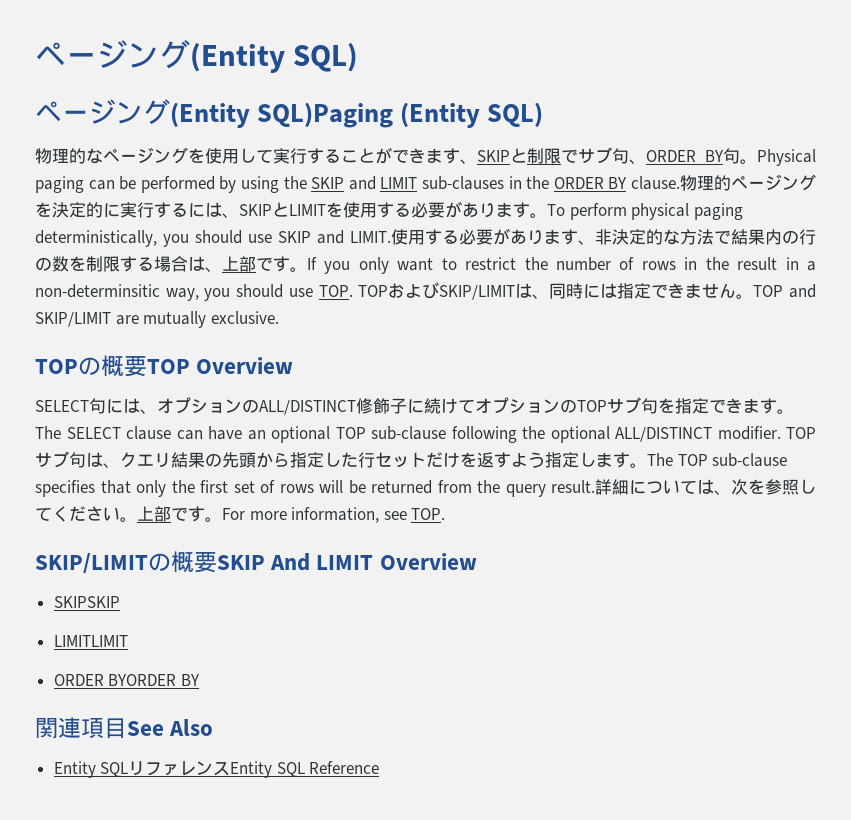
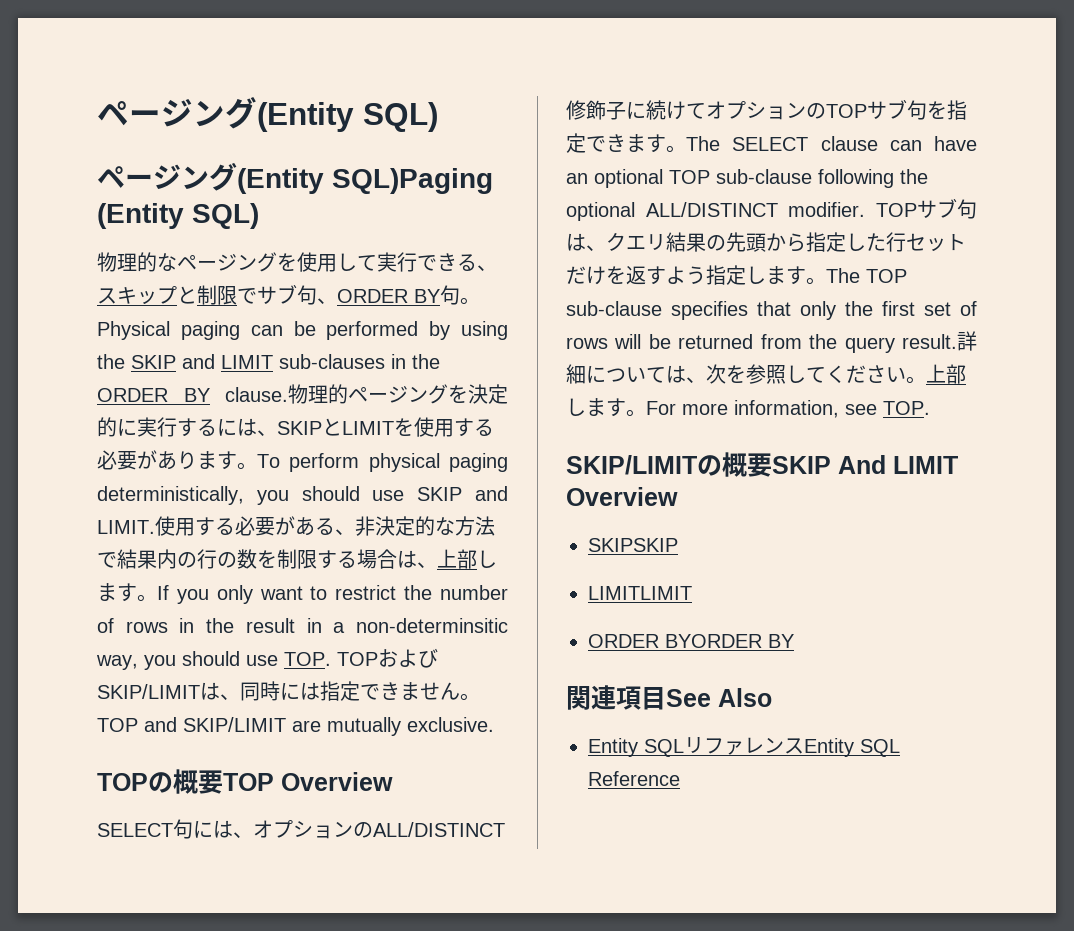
[307,147,510,164] することができます、SKIP -> [417,253,497,271] [97,286,177,305] できる、スキップ
[527,229,578,245] ります -> [315,518,335,535] る
[256,257,273,271] で -> [477,550,497,568] [97,583,117,601] しま
[171,507,188,521] で -> [566,398,606,416] しま

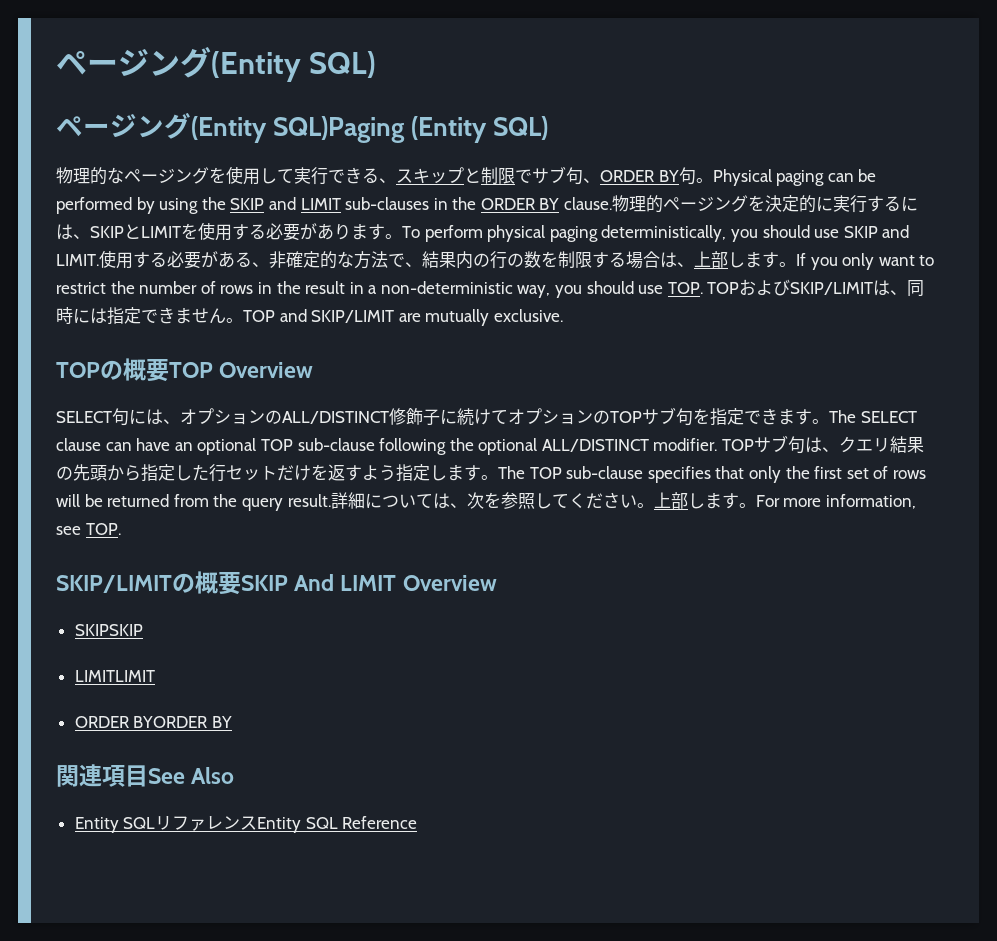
[375,516,395,536] 決 -> [286,251,303,268] 確
(117, 560) none -> [405,262,422,267] 、
[356,618,509,633] non-determinsitic -> [380,281,513,294] non-deterministic

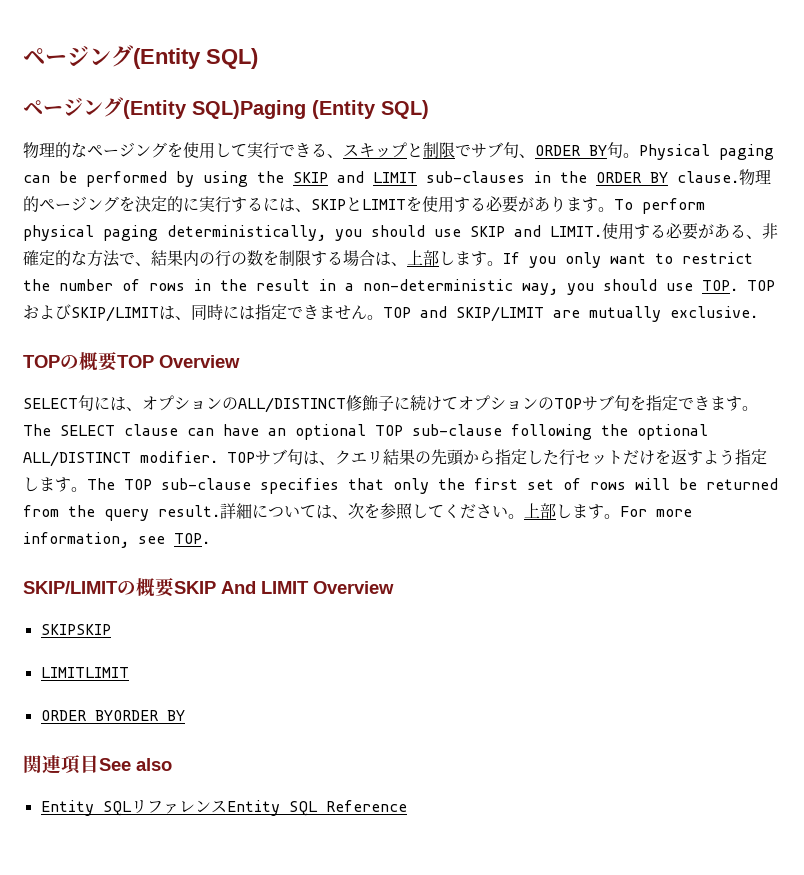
[191,767,235,784] Also -> [136,758,172,771] also

